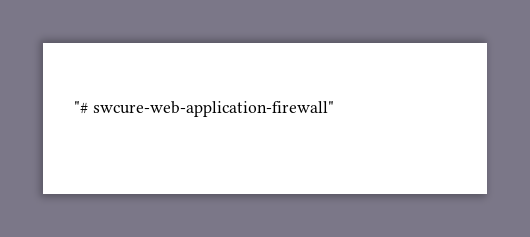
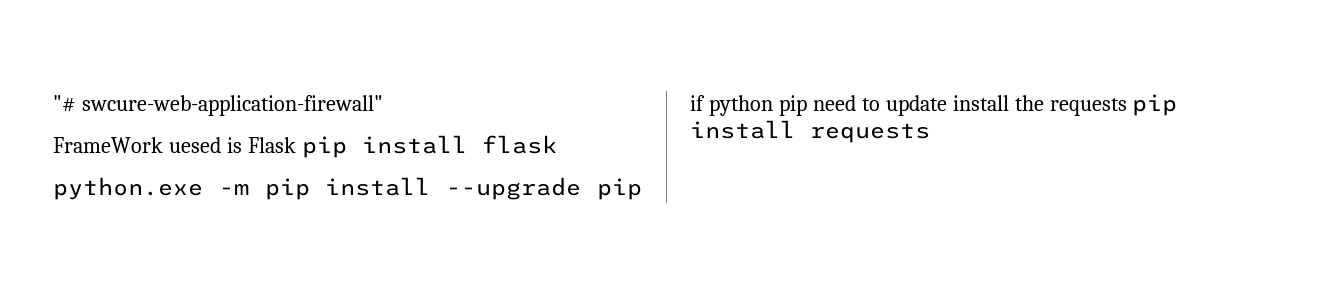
(334, 109) none -> [53,135,557,158] [53,177,642,200] [690,94,1178,116] [690,120,930,143] // FrameWork uesed is Flask pip install flask // python.exe -m pip install --upgrade pip if python pip need to update install the requests pip install requests

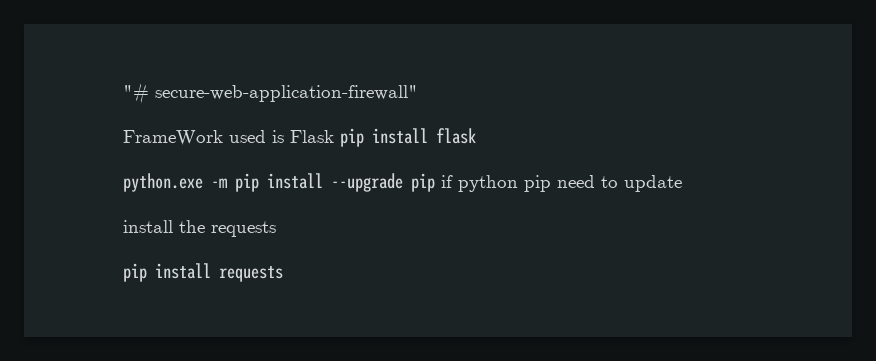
[81,95,383,116] swcure-web-application-firewall" -> [155,85,418,102] secure-web-application-firewall"
[168,137,221,153] uesed -> [229,130,266,143] used
(947, 105) none -> (682, 183) //
(1127, 107) none -> (276, 229) //

